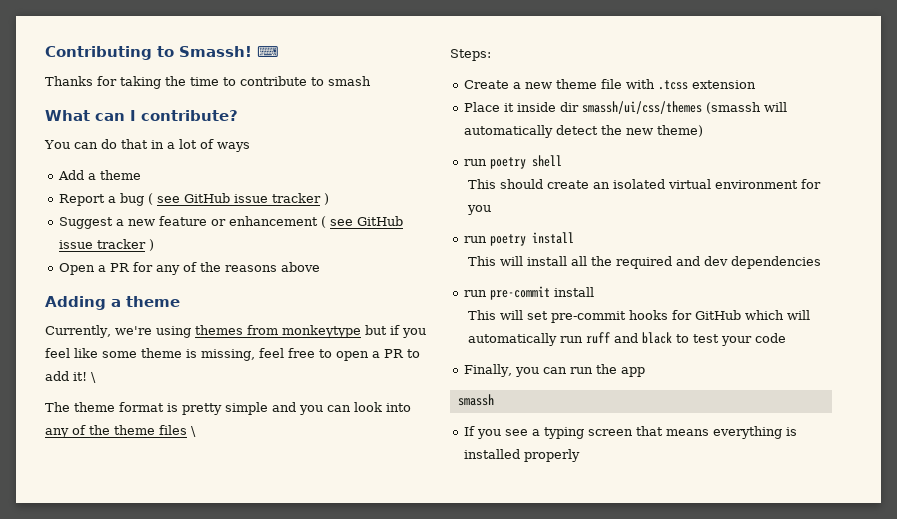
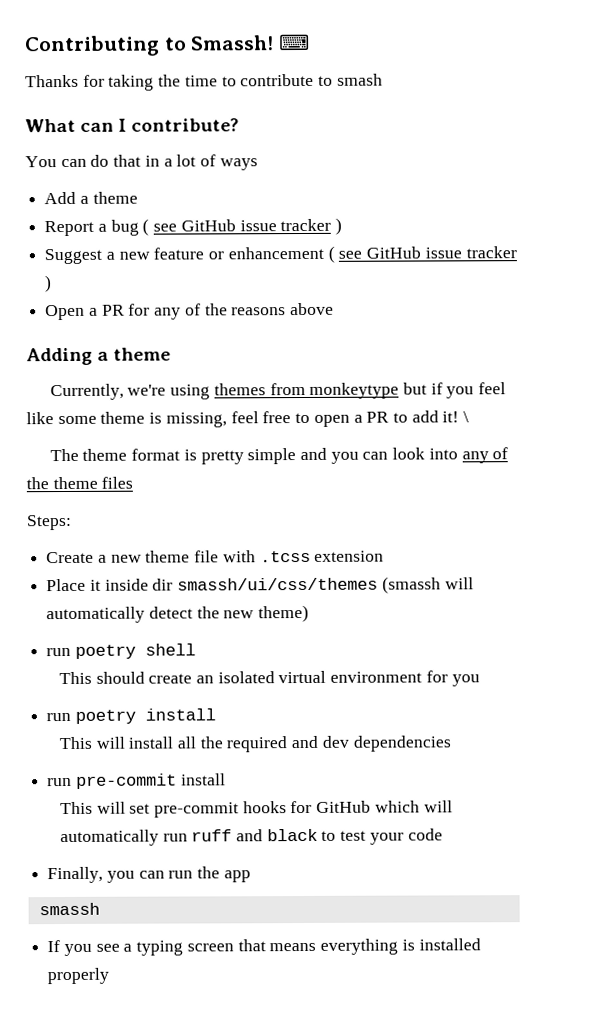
[191,426,196,437] \ -> (134, 482) none

